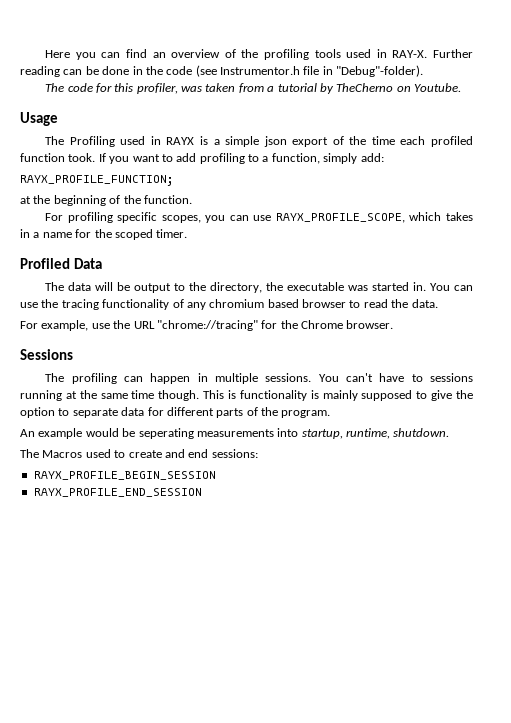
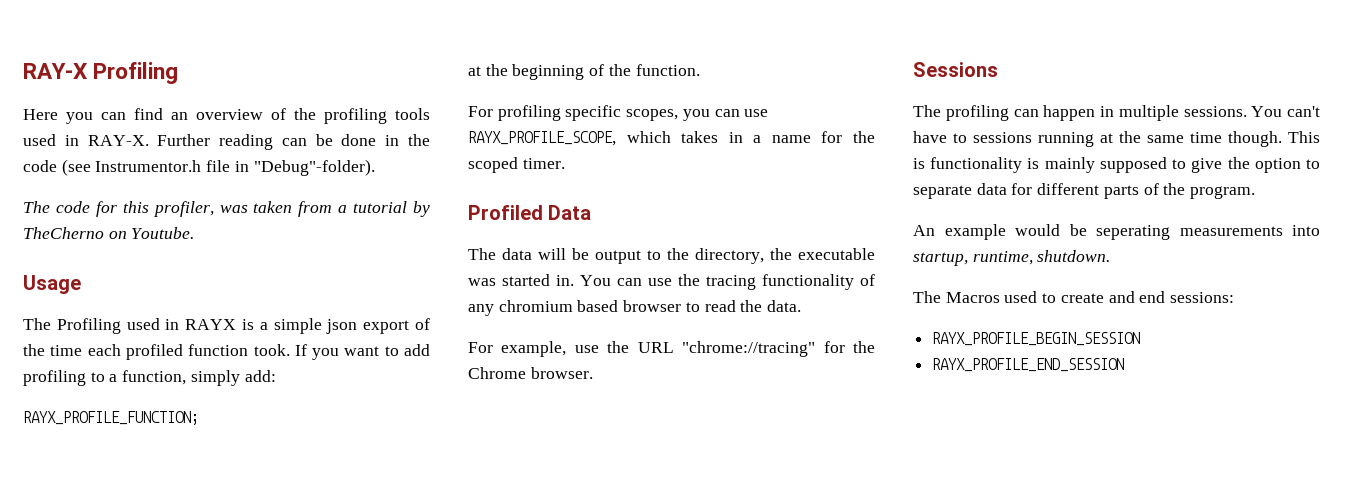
(45, 54) none -> [23,62,179,84] RAY-X Profiling //

